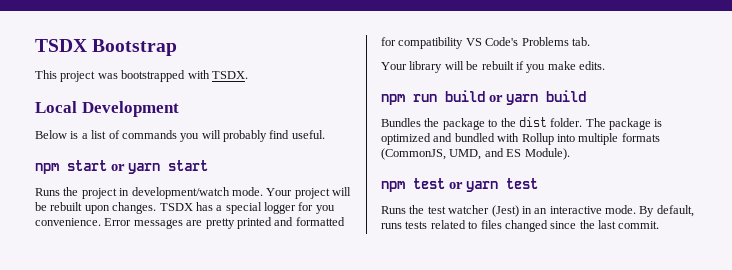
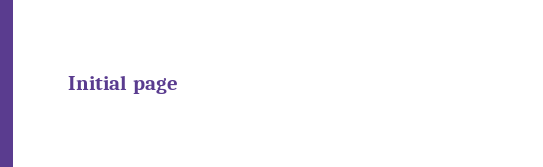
[35,39,178,56] [35,70,248,82] [35,101,179,117] [35,130,325,142] [35,160,208,174] [35,187,351,199] [35,202,335,214] [35,217,345,229] [381,37,590,49] [381,61,605,73] [381,90,586,105] [381,117,663,130] [381,133,660,145] [381,148,570,160] [381,178,538,192] [381,205,694,217] [381,220,660,232] TSDX Bootstrap // This project was bootstrapped with TSDX. // Local Development // Below is a list of commands you will probably find useful. // npm start or yarn start // Runs the project in development/watch mode. Your project will be rebuilt upon changes. TSDX has a special logger for you convenience. Error messages are pretty printed and formatted for compatibility VS Code's Problems tab. // Your library will be rebuilt if you make edits. // npm run build or yarn build // Bundles the package to the dist folder. The package is optimized and bundled with Rollup into multiple formats (CommonJS, UMD, and ES Module). // npm test or yarn test // Runs the test watcher (Jest) in an interactive mode. By default, runs tests related to files changed since the last commit. -> [68,75,178,94] Initial page

